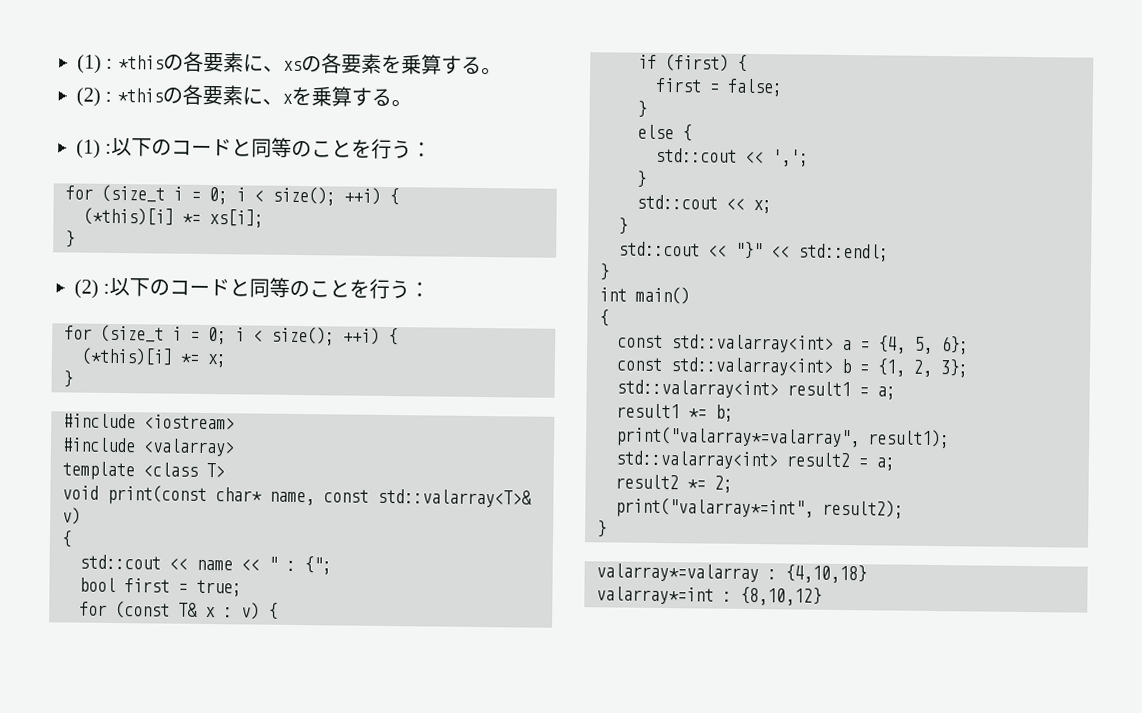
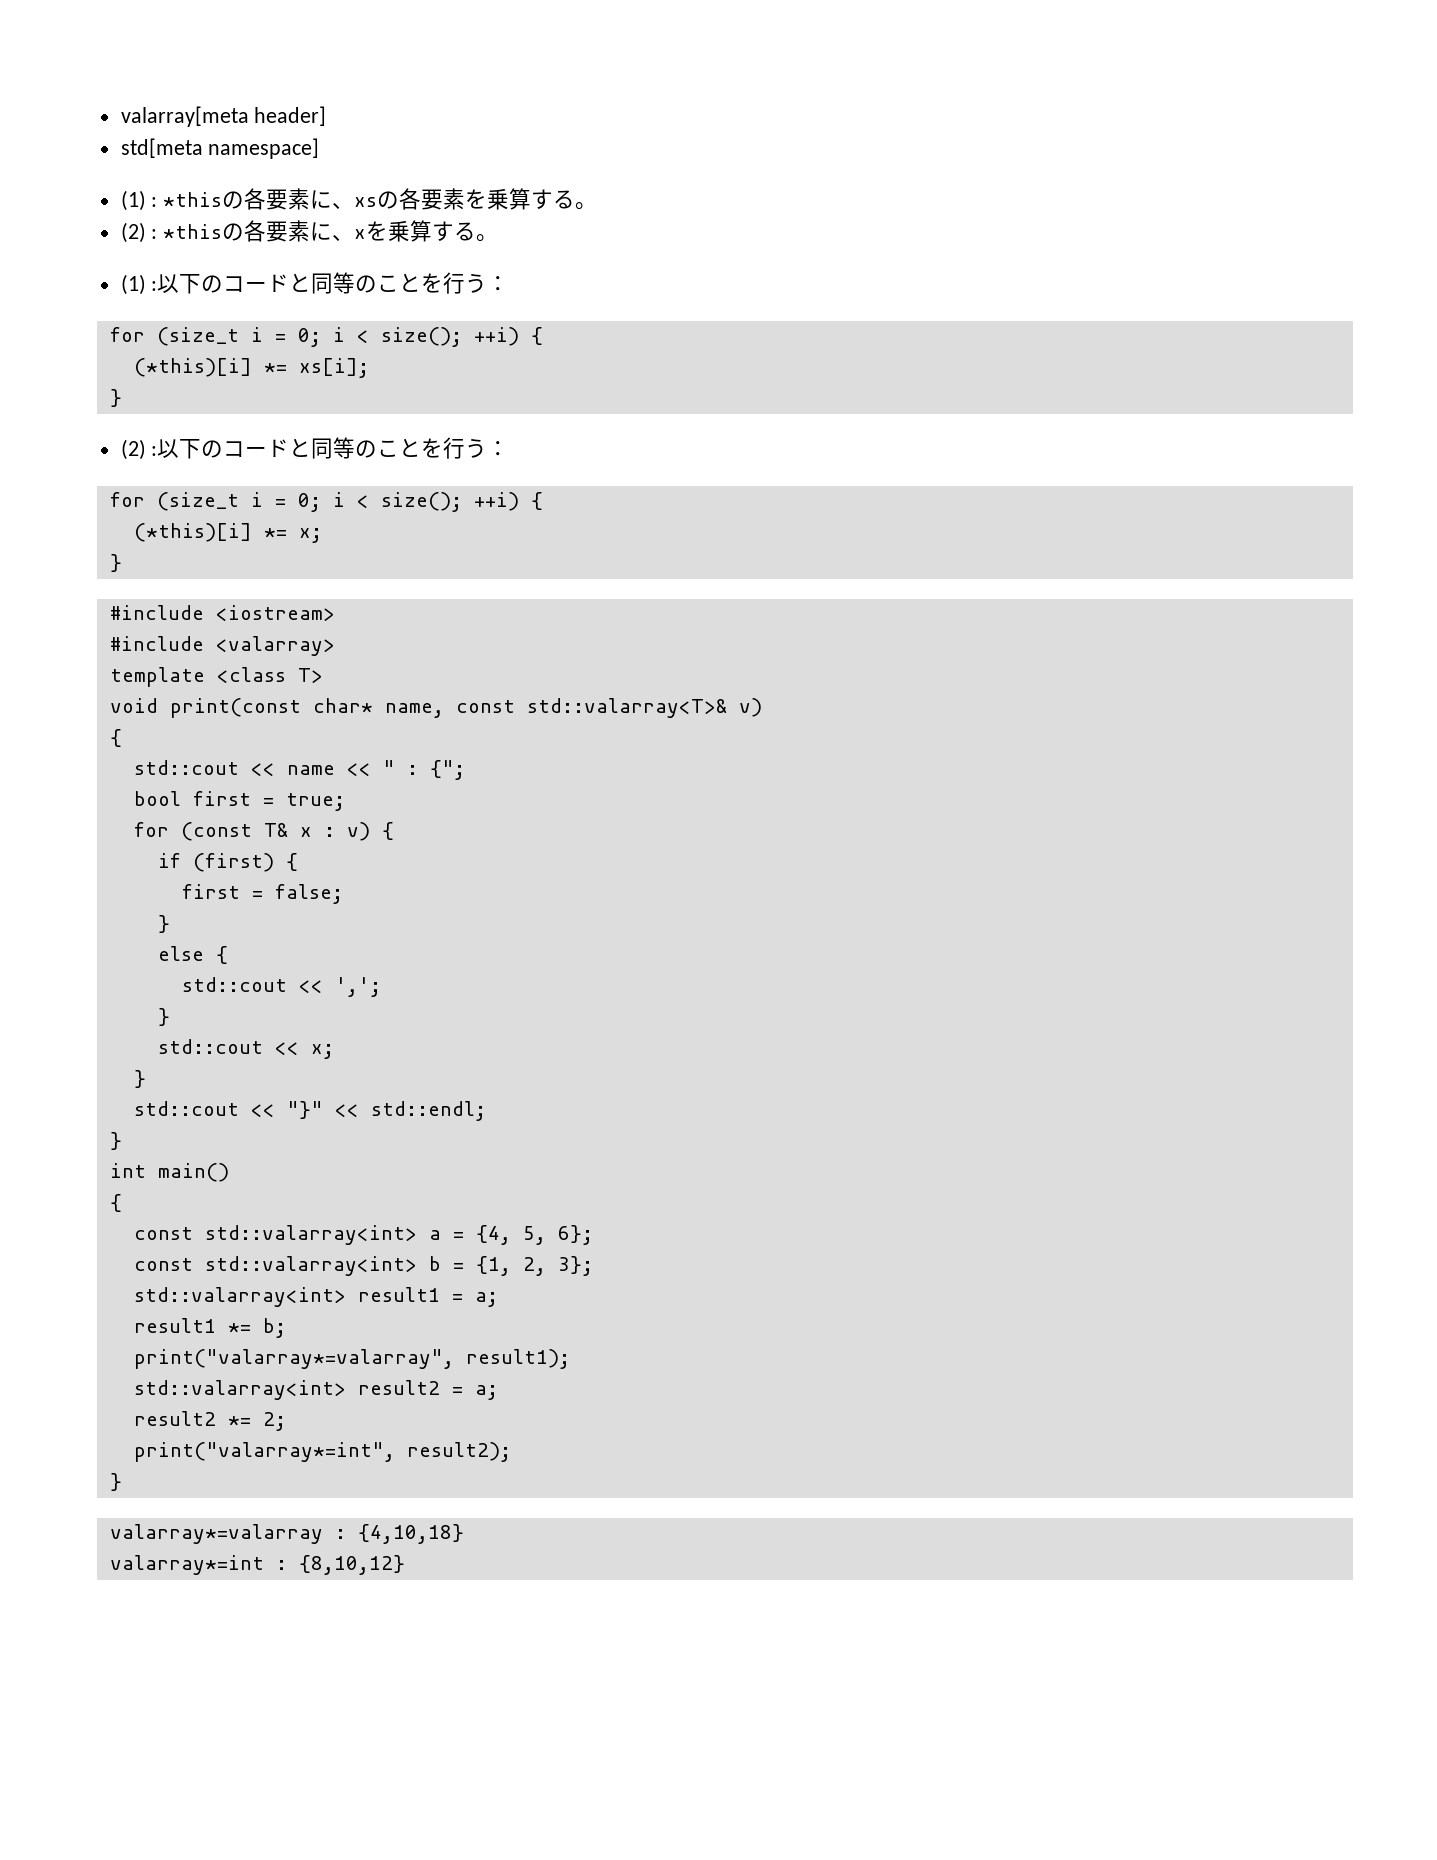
(77, 64) none -> [120,106,327,127] [120,138,320,159] valarray[meta header] // std[meta namespace] //

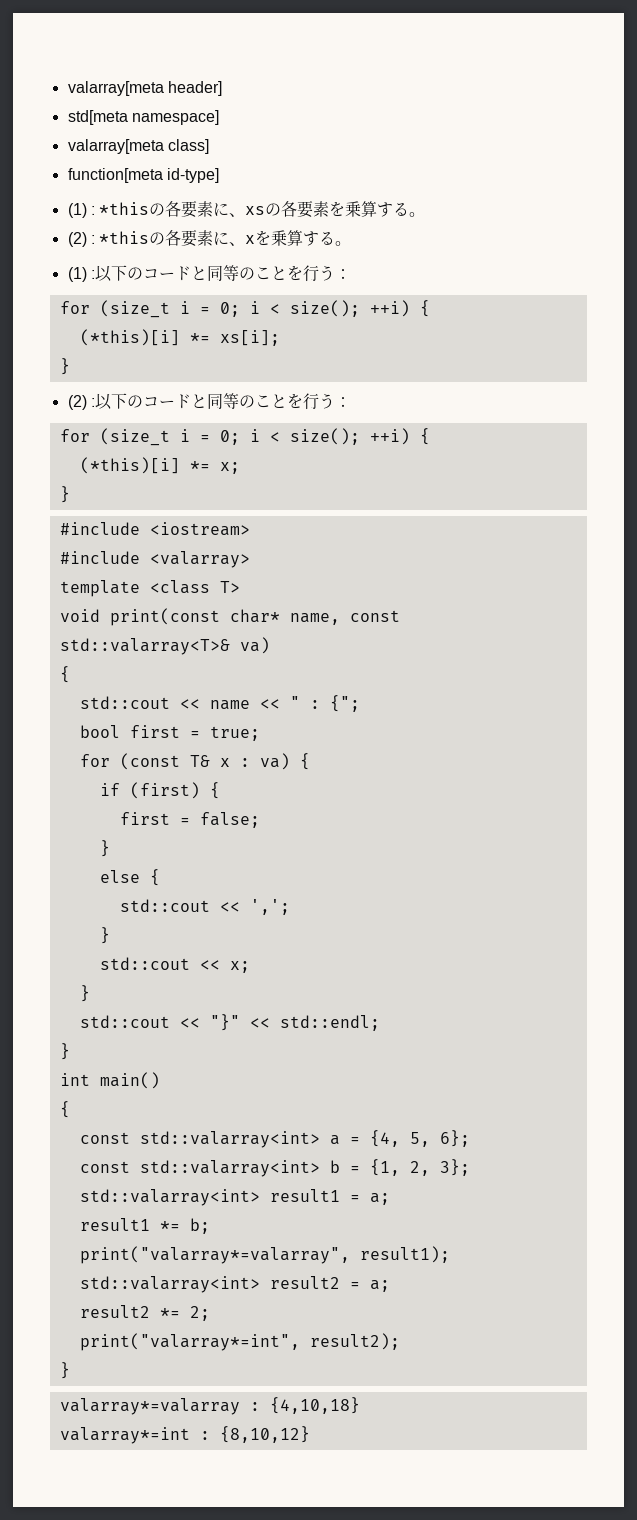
(320, 148) none -> [67,139,209,154] [67,168,219,183] // valarray[meta class] // function[meta id-type]
[738,698,762,717] v) -> [239,637,270,654] va)
[346,822,370,841] v) -> [259,753,290,770] va)

